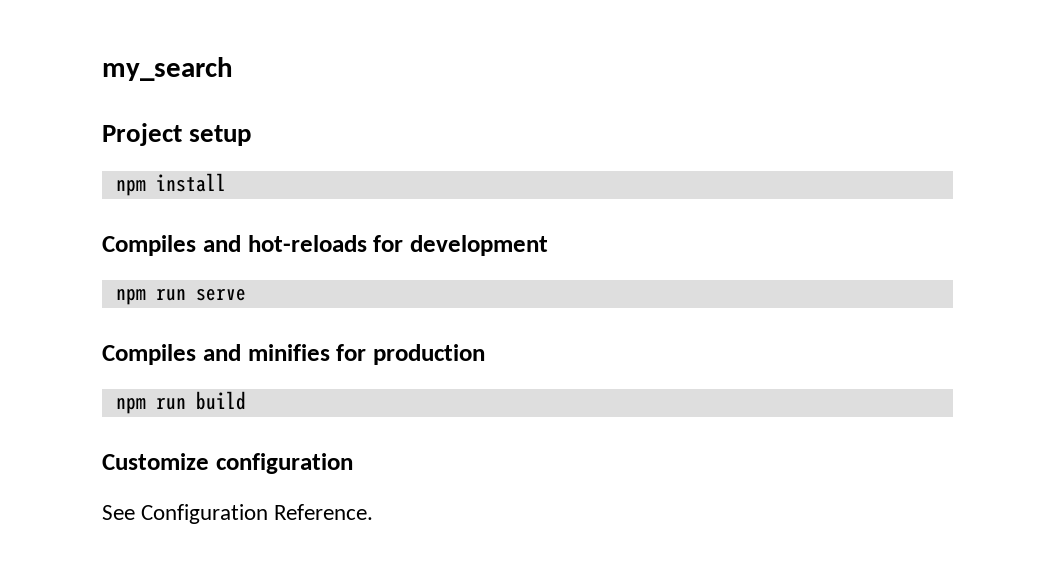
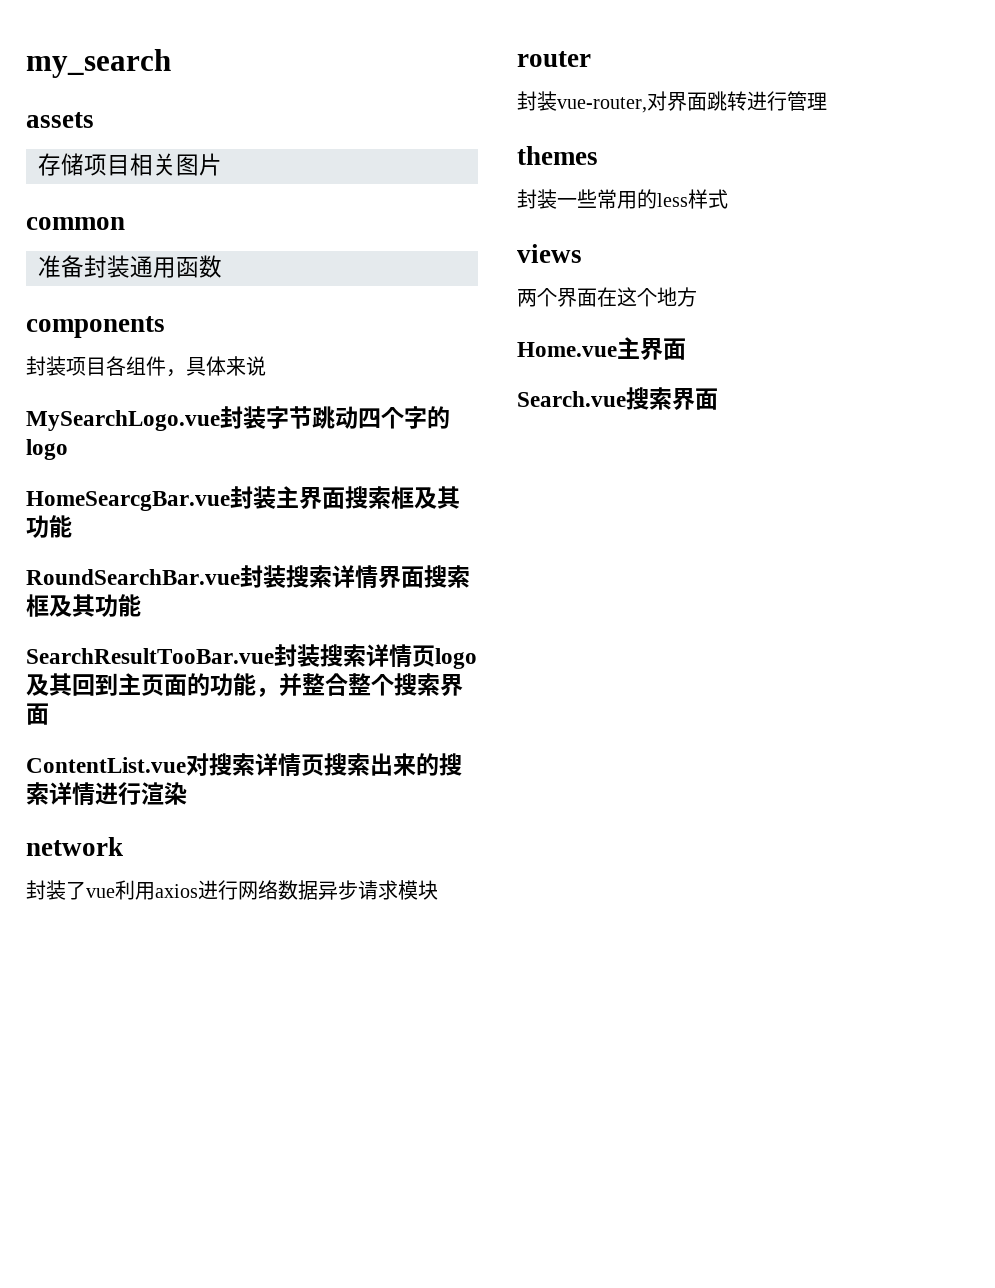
[102,123,252,146] [115,173,226,196] [102,235,548,256] [115,288,246,305] [102,344,485,365] [115,391,246,414] [102,453,353,474] [102,504,374,524] Project setup // npm install // Compiles and hot-reloads for development // npm run serve // Compiles and minifies for production // npm run build // Customize configuration // See Configuration Reference. -> [26,112,94,128] [38,153,222,176] [26,217,125,230] [38,255,222,278] [26,316,165,338] [26,356,266,377] [26,406,450,431] [26,439,68,460] [26,486,460,511] [26,515,72,538] [26,565,470,589] [26,594,141,617] [26,644,477,669] [26,673,463,697] [26,703,49,725] [26,753,462,777] [26,782,187,806] [26,837,123,856] [26,880,438,900] [517,51,591,67] [517,91,827,113] [517,146,598,165] [517,189,728,209] [517,244,582,263] [517,287,697,307] [517,337,686,360] [517,387,718,410] assets // 存储项目相关图片 // common // 准备封装通用函数 // components // 封装项目各组件，具体来说 // MySearchLogo.vue封装字节跳动四个字的logo // HomeSearcgBar.vue封装主界面搜索框及其功能 // RoundSearchBar.vue封装搜索详情界面搜索框及其功能 // SearchResultTooBar.vue封装搜索详情页logo及其回到主页面的功能，并整合整个搜索界面 // ContentList.vue对搜索详情页搜索出来的搜索详情进行渲染 // network // 封装了vue利用axios进行网络数据异步请求模块 // router // 封装vue-router,对界面跳转进行管理 // themes // 封装一些常用的less样式 // views // 两个界面在这个地方 // Home.vue主界面 // Search.vue搜索界面

